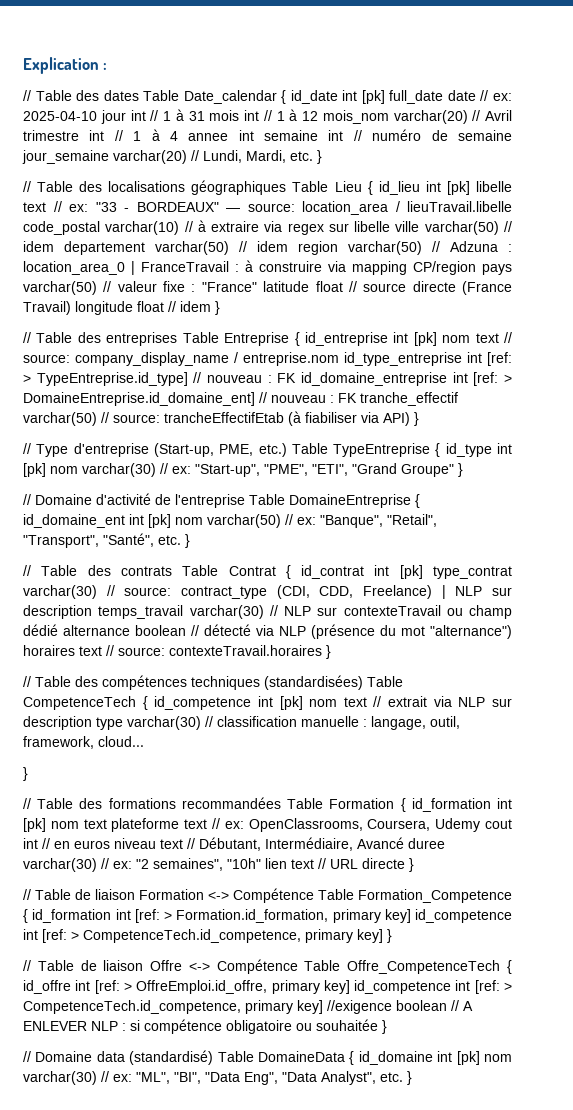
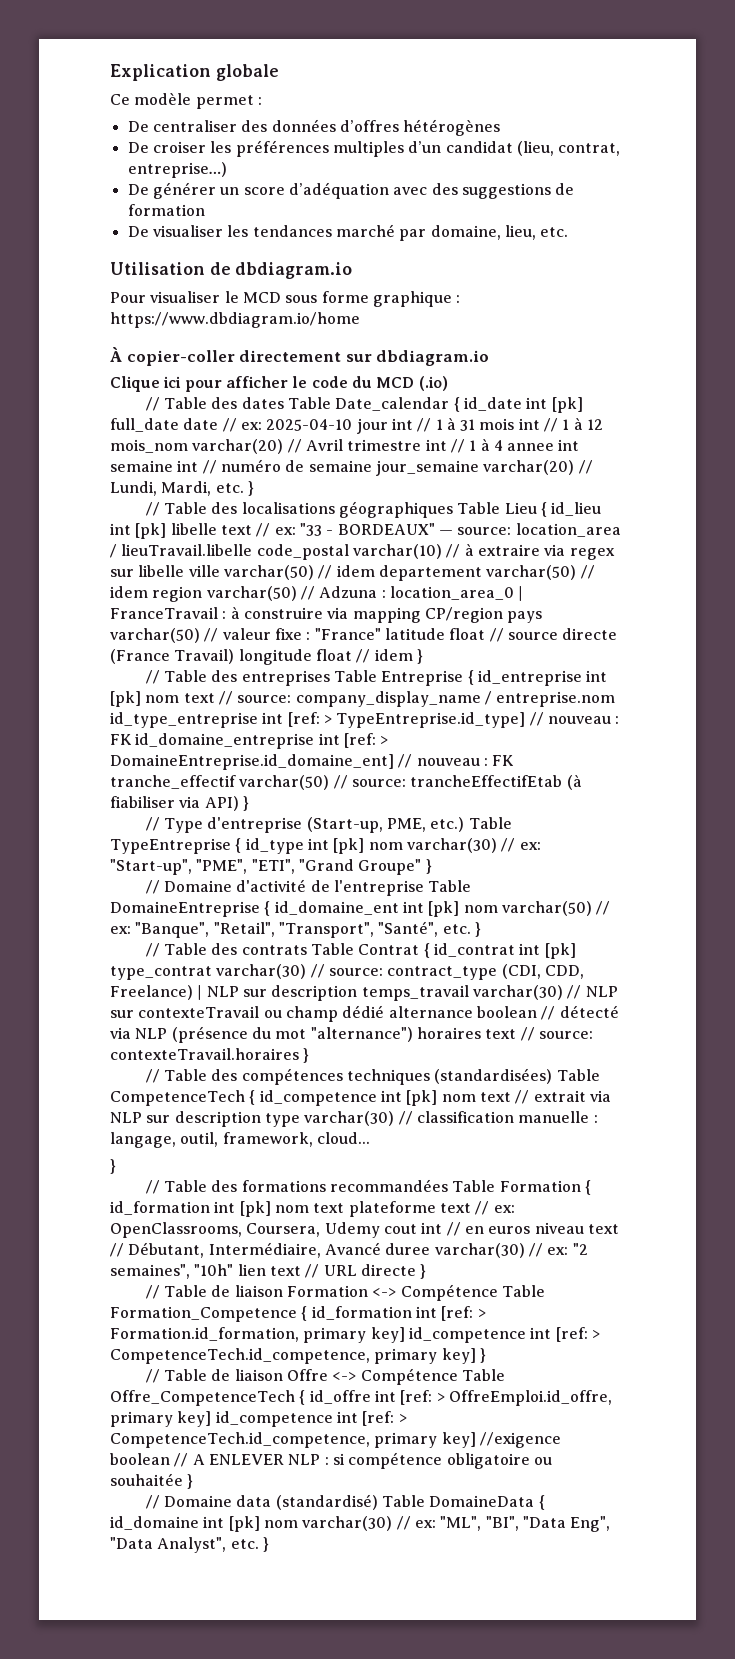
[103,63,108,70] : -> [215,64,279,81] [110,93,262,109] [127,119,501,136] [127,140,621,157] [127,162,227,178] [127,182,575,199] [127,204,205,216] [127,224,569,241] [110,262,353,279] [110,291,461,307] [110,312,360,328] [110,347,490,366] [110,376,448,392] globale // Ce modèle permet : // De centraliser des données d’offres hétérogènes // De croiser les préférences multiples d’un candidat (lieu, contrat, entreprise…) // De générer un score d’adéquation avec des suggestions de formation // De visualiser les tendances marché par domaine, lieu, etc. // Utilisation de dbdiagram.io // Pour visualiser le MCD sous forme graphique : https://www.dbdiagram.io/home // À copier-coller directement sur dbdiagram.io // Clique ici pour afficher le code du MCD (.io)

